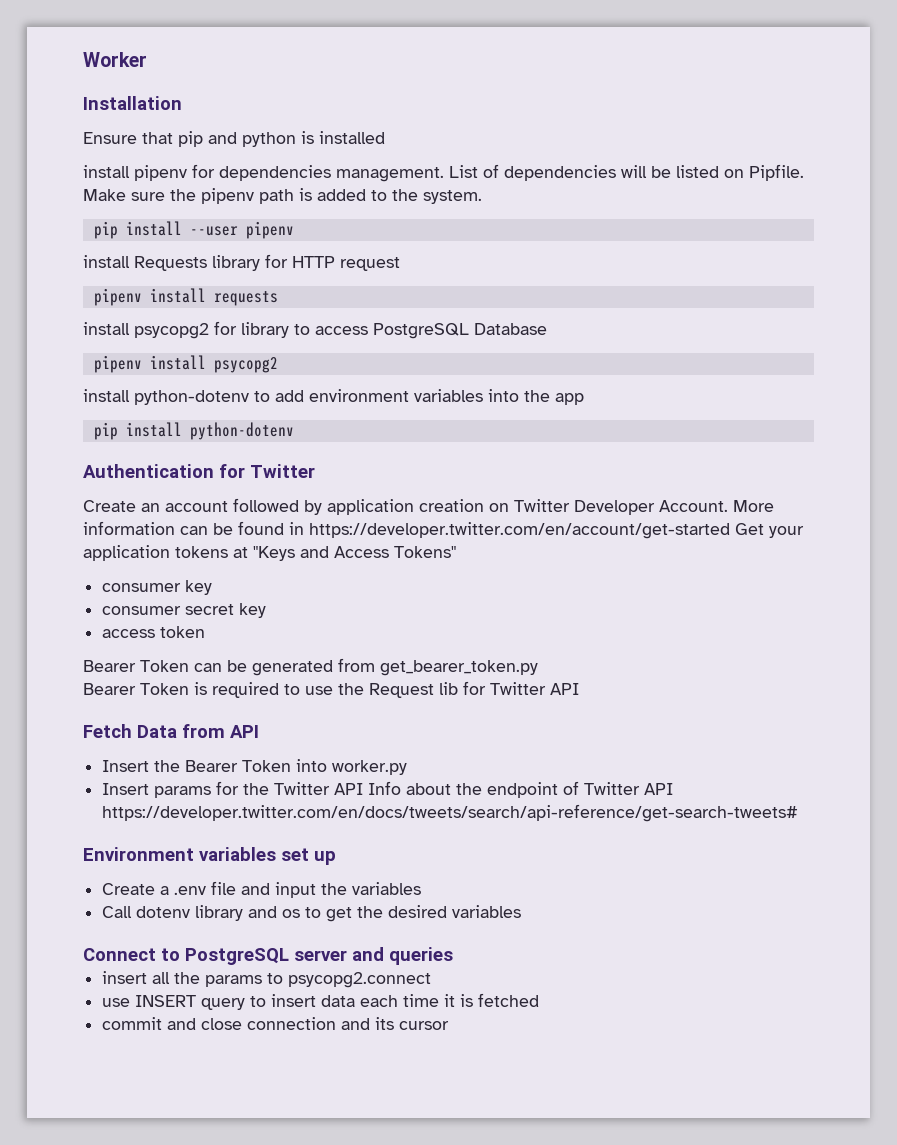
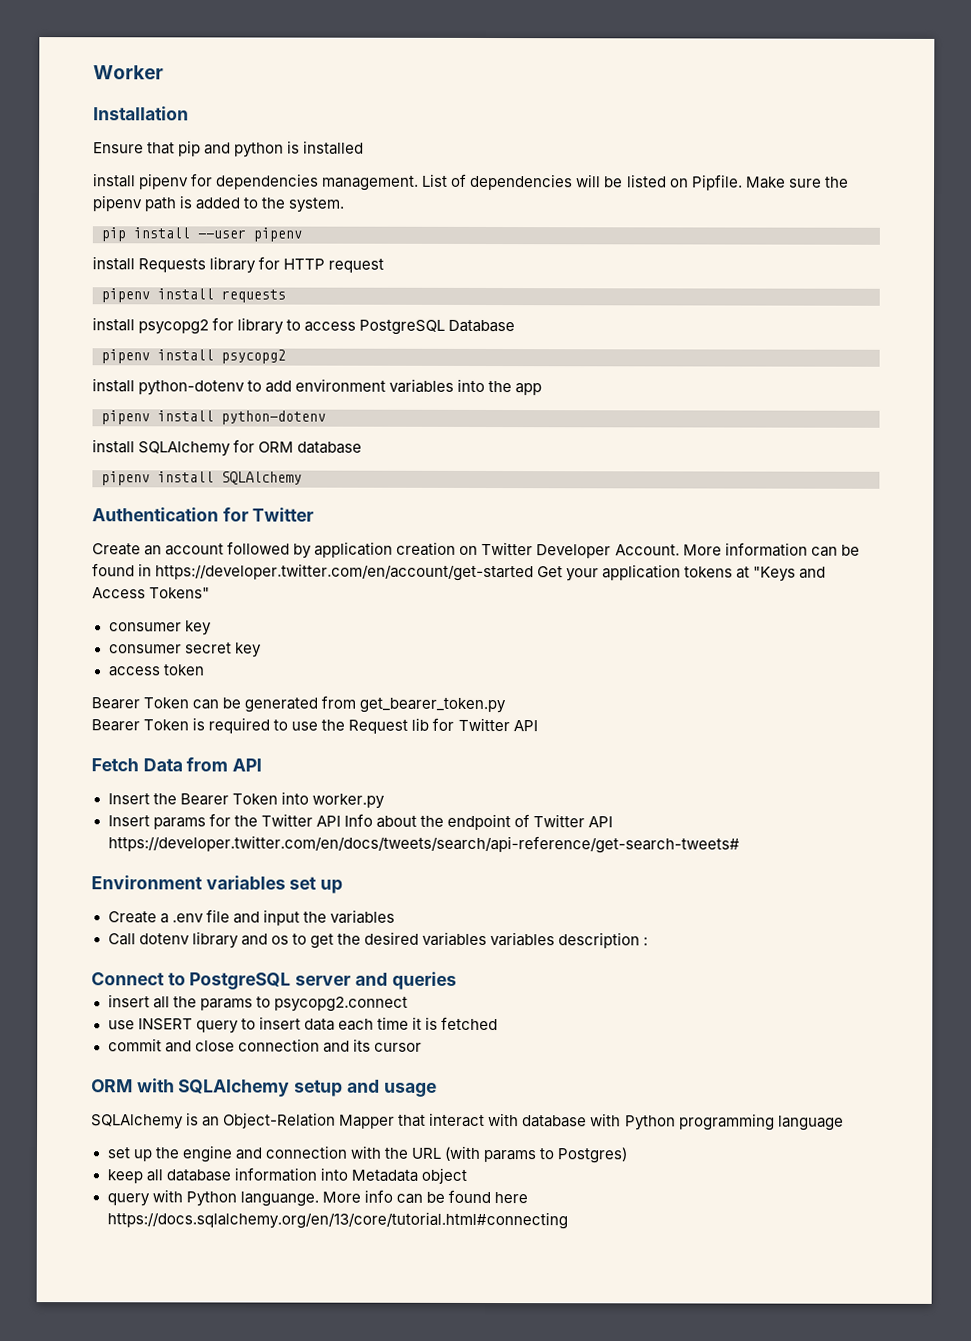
[93,422,294,440] pip install python-dotenv -> [101,410,326,425] [92,439,363,457] [101,471,302,486] pipenv install python-dotenv // install SQLAlchemy for ORM database // pipenv install SQLAlchemy
(522, 911) none -> [490,932,649,949] variables description :
(450, 1025) none -> [91,1078,437,1097] [91,1112,844,1131] [106,1145,629,1164] [106,1167,467,1184] [106,1189,528,1207] [106,1211,568,1230] // ORM with SQLAlchemy setup and usage // SQLAlchemy is an Object-Relation Mapper that interact with database with Python programming language // set up the engine and connection with the URL (with params to Postgres) // keep all database information into Metadata object // query with Python languange. More info can be found here https://docs.sqlalchemy.org/en/13/core/tutorial.html#connecting

